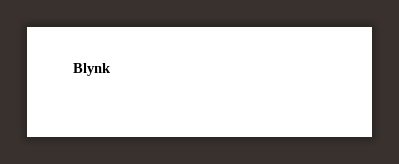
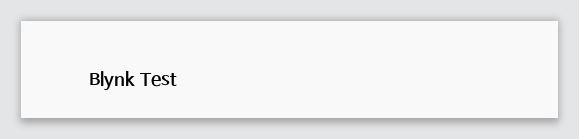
(111, 69) none -> [139,73,177,87] Test

